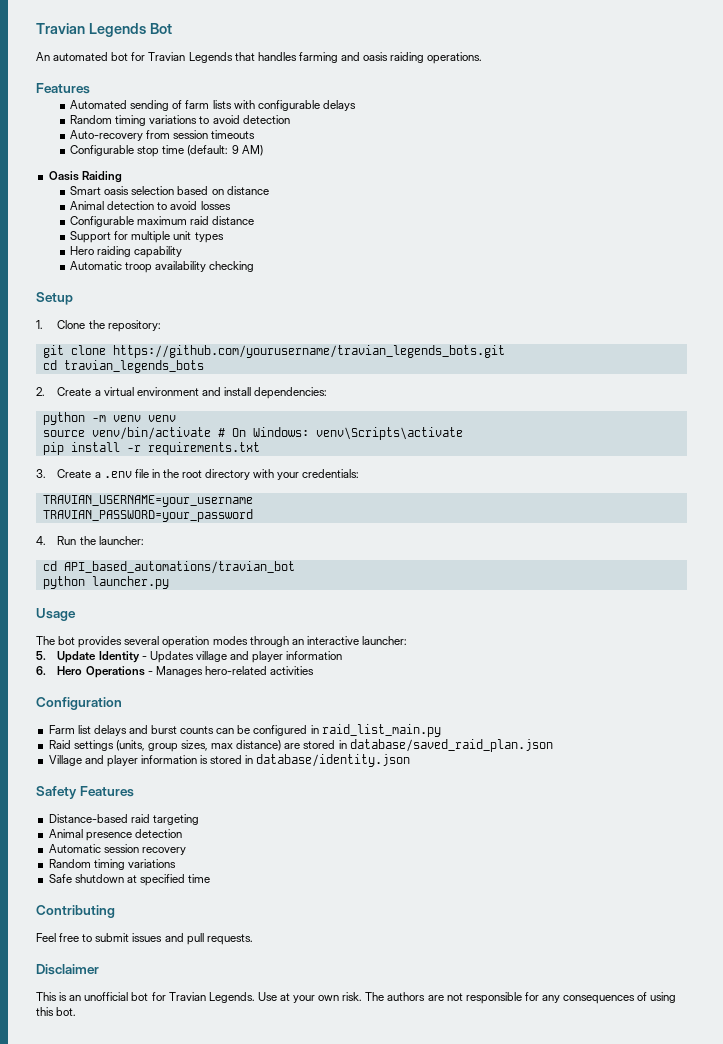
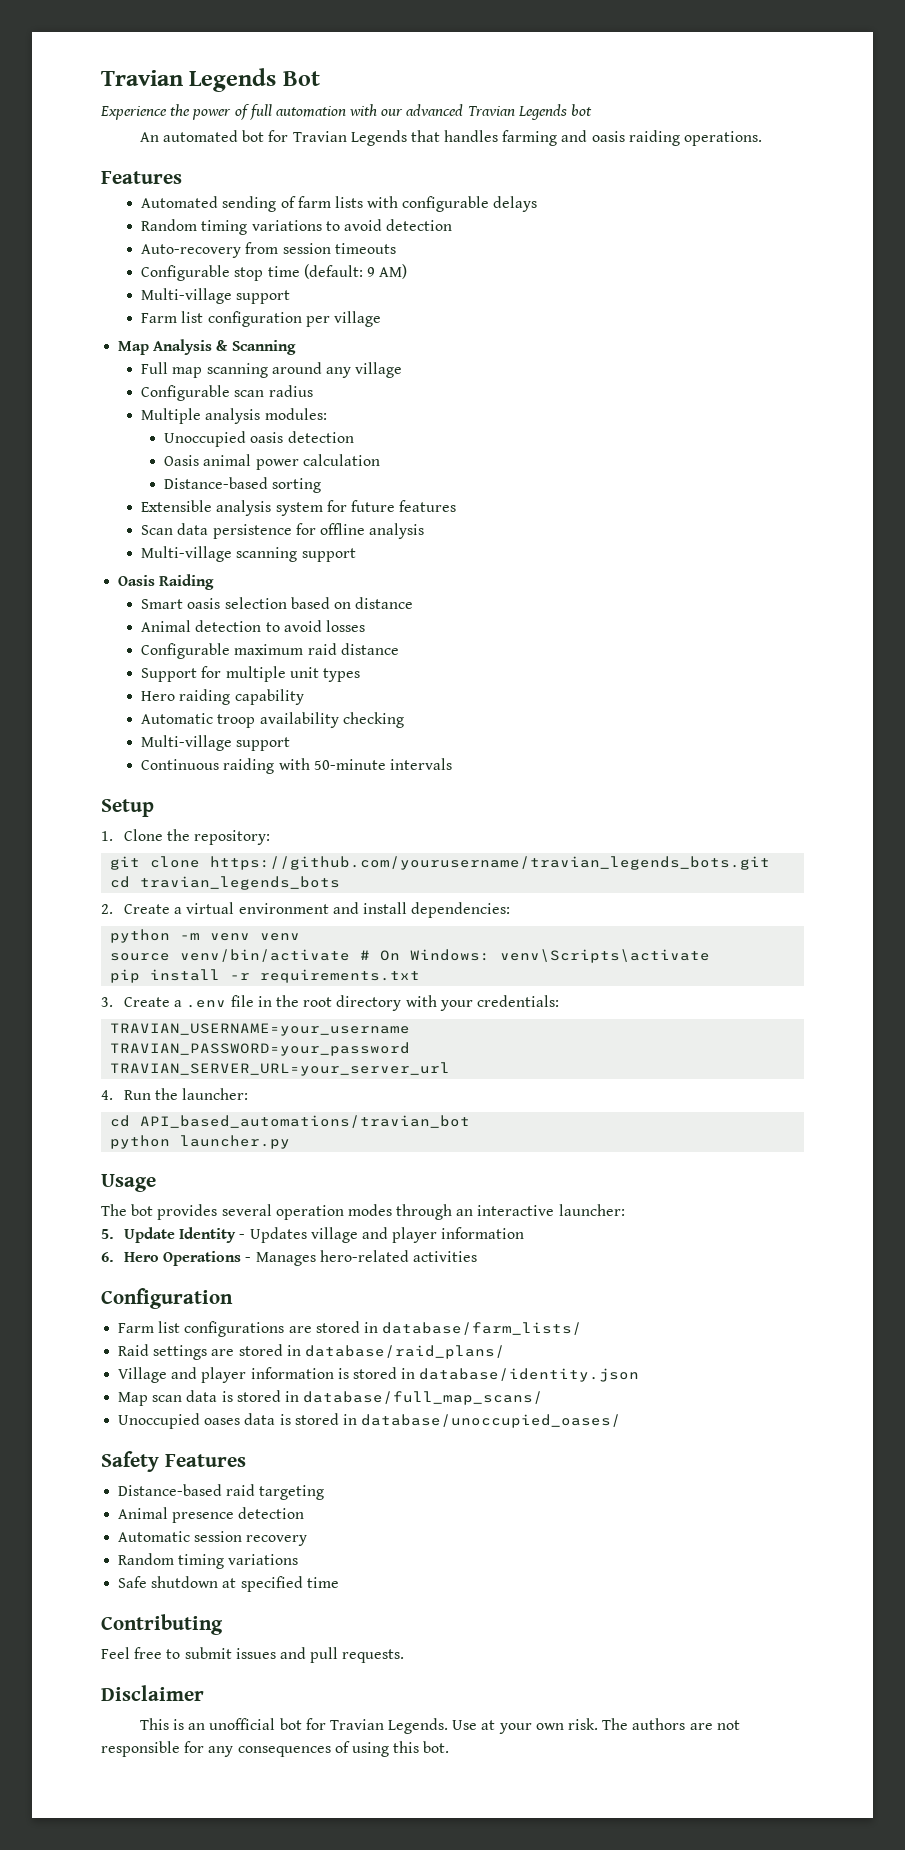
(172, 28) none -> [100,104,593,120] // Experience the power of full automation with our advanced Travian Legends bot
(263, 150) none -> [141,288,291,304] [141,311,381,327] [118,339,296,355] [141,362,403,378] [141,385,313,401] [141,408,327,424] [164,431,354,447] [164,454,380,470] [164,477,322,493] [141,500,457,516] [141,523,425,539] [141,546,356,562] // Multi-village support // Farm list configuration per village // Map Analysis & Scanning // Full map scanning around any village // Configurable scan radius // Multiple analysis modules: // Unoccupied oasis detection // Oasis animal power calculation // Distance-based sorting // Extensible analysis system for future features // Scan data persistence for offline analysis // Multi-village scanning support
(255, 266) none -> [141,735,291,751] [141,758,452,774] // Multi-village support // Continuous raiding with 50-minute intervals
(253, 515) none -> [110,1062,451,1076] // TRAVIAN_SERVER_URL=your_server_url
[93,724,441,737] [48,739,553,752] delays and burst counts can be configured in raid_list_main.py // Raid settings (units, group sizes, max distance) are stored in database/saved_raid_plan.json -> [184,1321,583,1337] [118,1344,505,1360] configurations are stored in database/farm_lists/ // Raid settings are stored in database/raid_plans/
(411, 760) none -> [118,1390,544,1406] [118,1413,622,1429] // Map scan data is stored in database/full_map_scans/ // Unoccupied oases data is stored in database/unoccupied_oases/

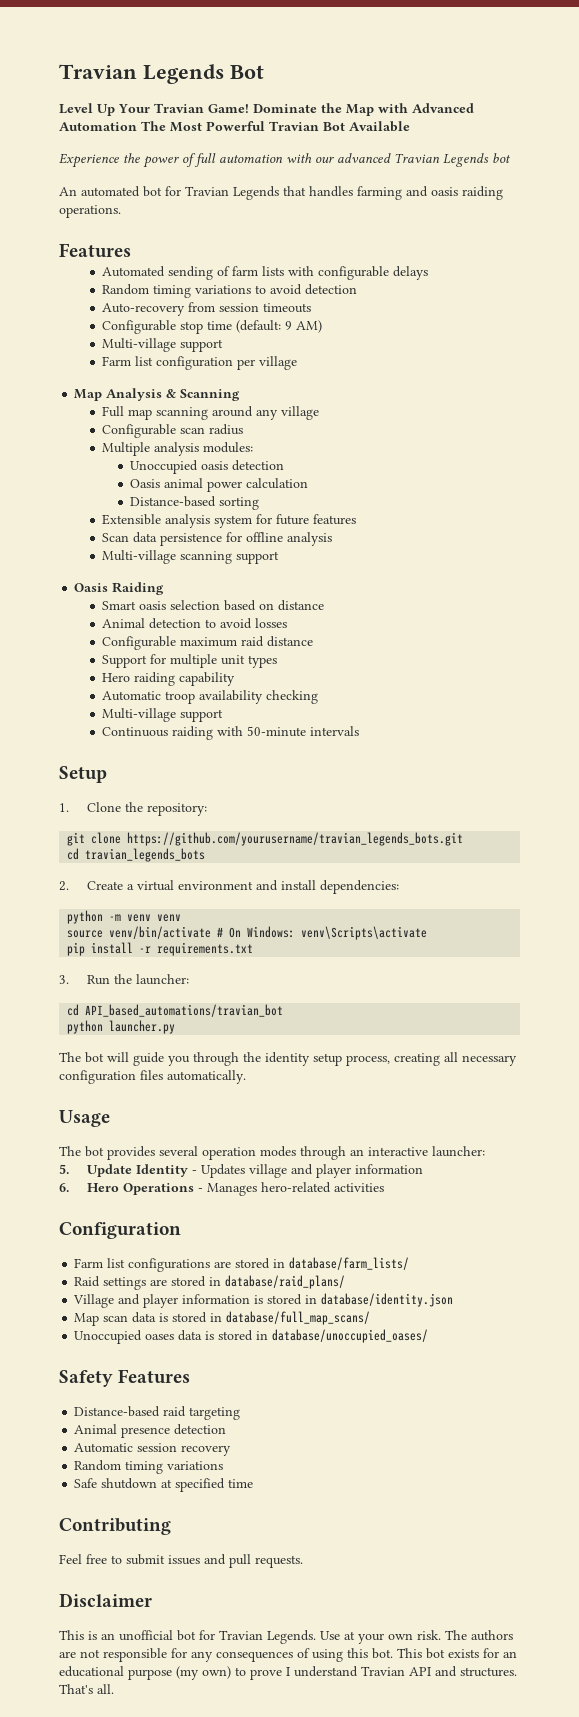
(320, 78) none -> [59,103,474,116] [59,121,410,132] // Level Up Your Travian Game! Dominate the Map with Advanced Automation The Most Powerful Travian Bot Available
[124,995,559,1011] [110,1023,411,1036] [110,1042,411,1056] [110,1062,451,1076] [101,1090,113,1100] Create a .env file in the root directory with your credentials: // TRAVIAN_USERNAME=your_username // TRAVIAN_PASSWORD=your_password // TRAVIAN_SERVER_URL=your_server_url // 4. -> (69, 979) none
(291, 1142) none -> [59,1052,517,1066] [59,1070,246,1084] // The bot will guide you through the identity setup process, creating all necessary configuration files automatically.
(450, 1747) none -> [397,1648,517,1659] [59,1666,517,1680] [59,1684,114,1694] This bot exists for an educational purpose (my own) to prove I understand Travian API and structures. That's all.

